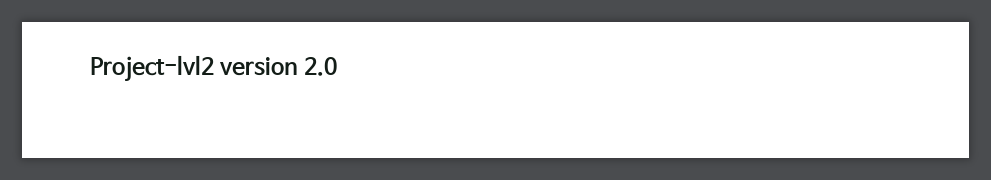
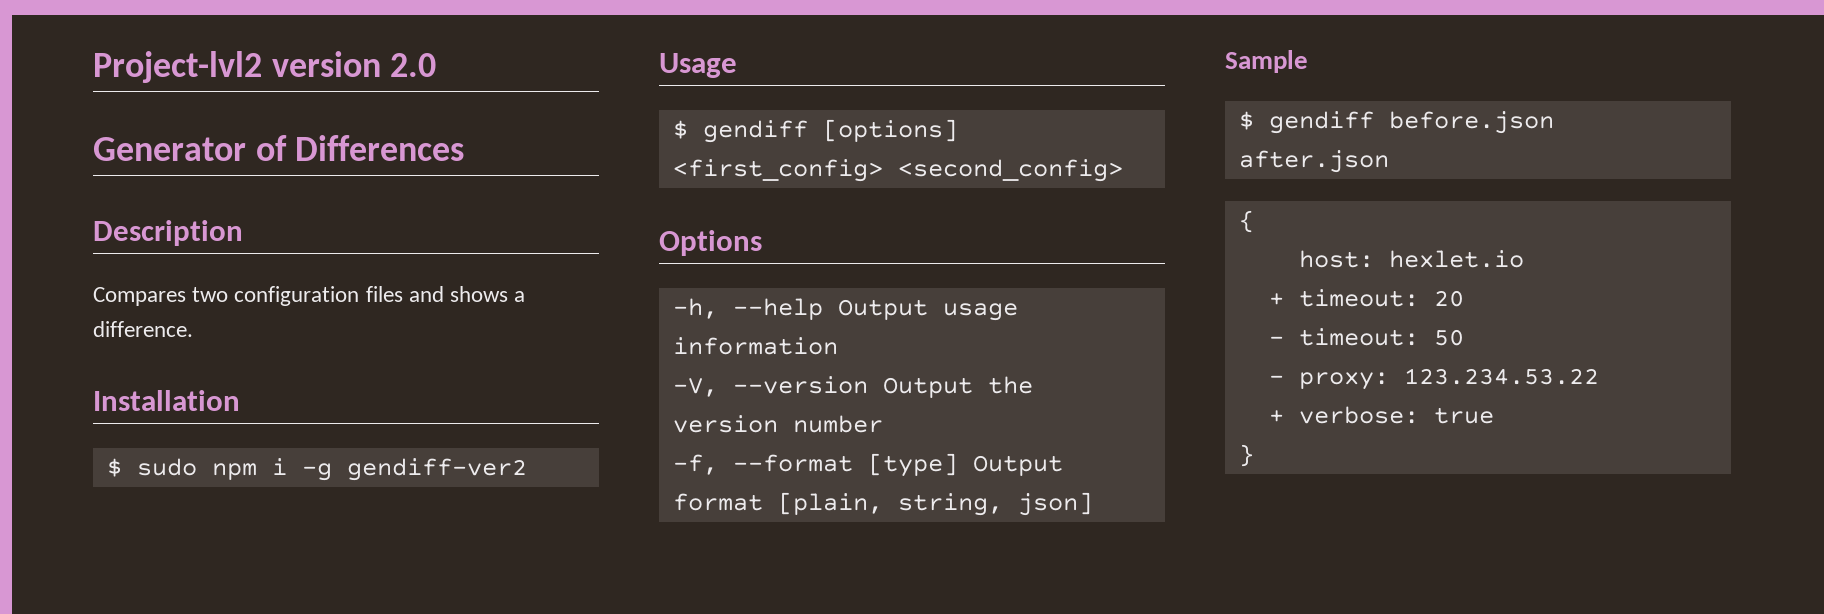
(338, 66) none -> [93,135,465,161] [93,220,243,246] [93,286,526,306] [93,321,193,337] [93,390,240,411] [106,458,527,481] [659,53,737,78] [672,119,958,143] [672,159,1123,182] [659,230,762,256] [672,298,1018,321] [672,337,838,355] [672,376,1033,398] [672,415,883,433] [672,453,1063,477] [672,492,1093,516] [1225,50,1308,73] [1238,111,1554,134] [1238,150,1389,173] [1238,210,1254,233] [1298,250,1524,268] [1268,289,1464,307] [1268,328,1464,346] [1268,368,1599,390] [1268,406,1494,424] [1238,444,1254,467] // Generator of Differences // Description // Compares two configuration files and shows a difference. // Installation // $ sudo npm i -g gendiff-ver2 // Usage // $ gendiff [options] <first_config> <second_config> // Options // -h, --help Output usage information // -V, --version Output the version number // -f, --format [type] Output format [plain, string, json] // Sample // $ gendiff before.json after.json // { // host: hexlet.io // + timeout: 20 // - timeout: 50 // - proxy: 123.234.53.22 // + verbose: true // }

